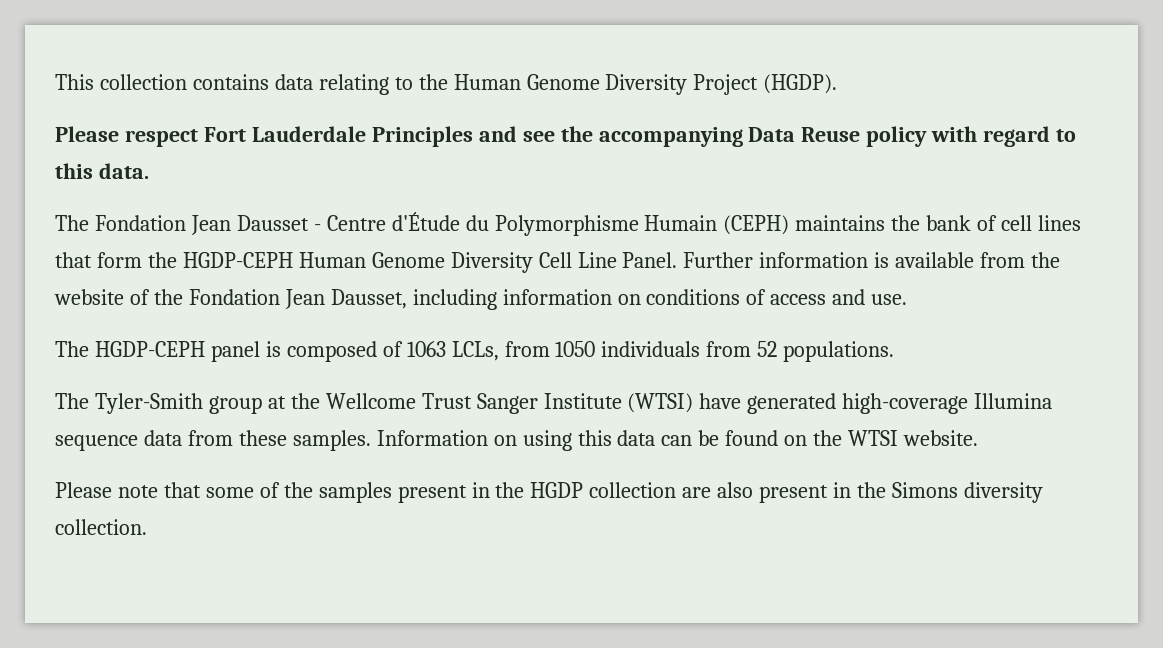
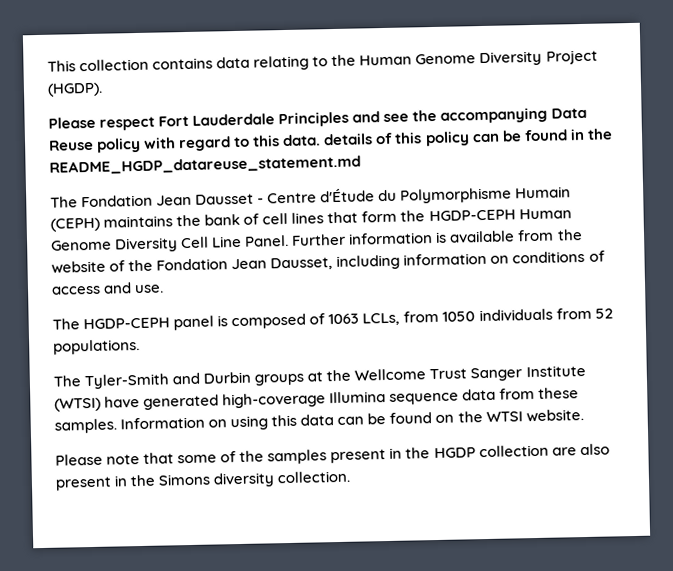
(149, 171) none -> [323,128,613,147] [49,155,361,175] details of this policy can be found in the README_HGDP_datareuse_statement.md
[208,396,262,414] group -> [172,371,306,386] and Durbin groups

